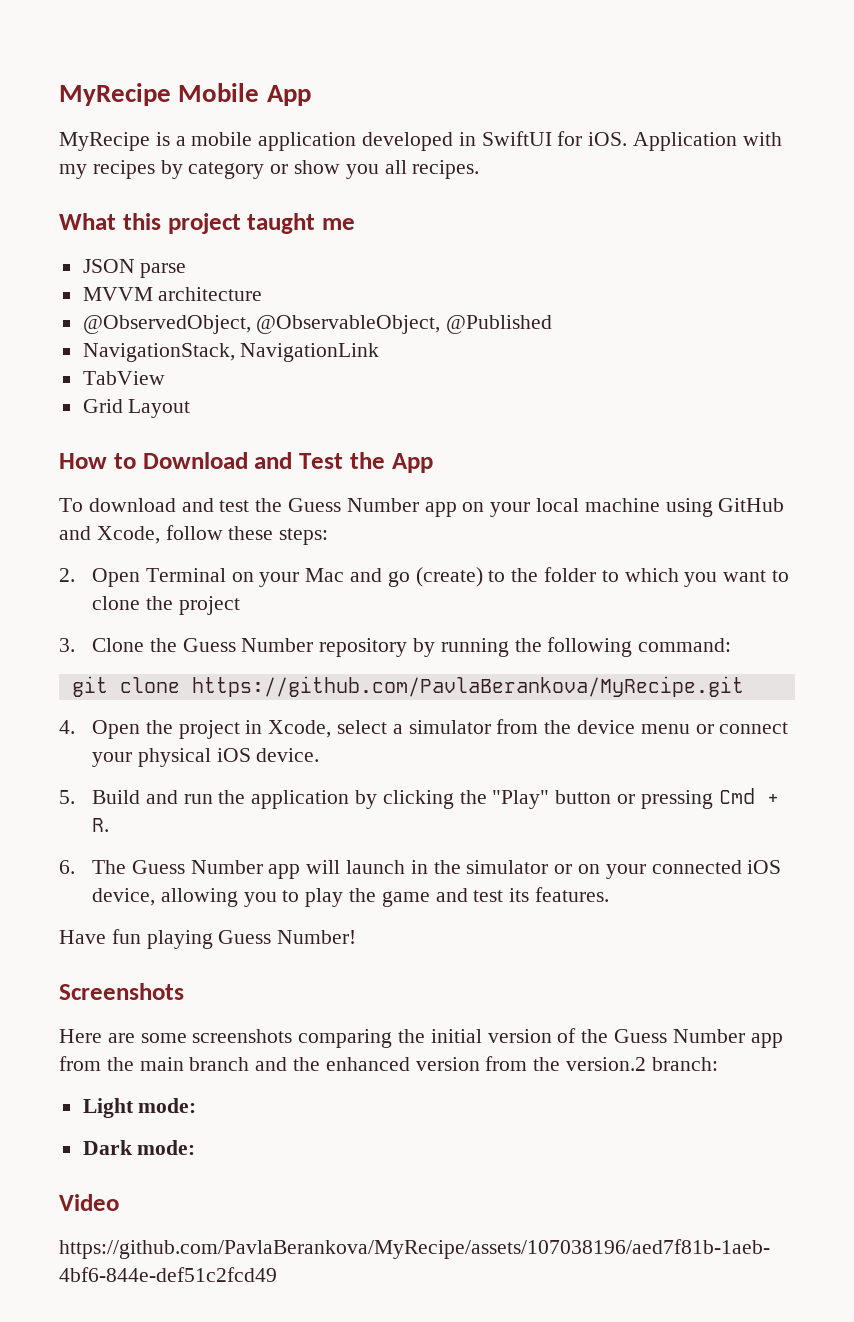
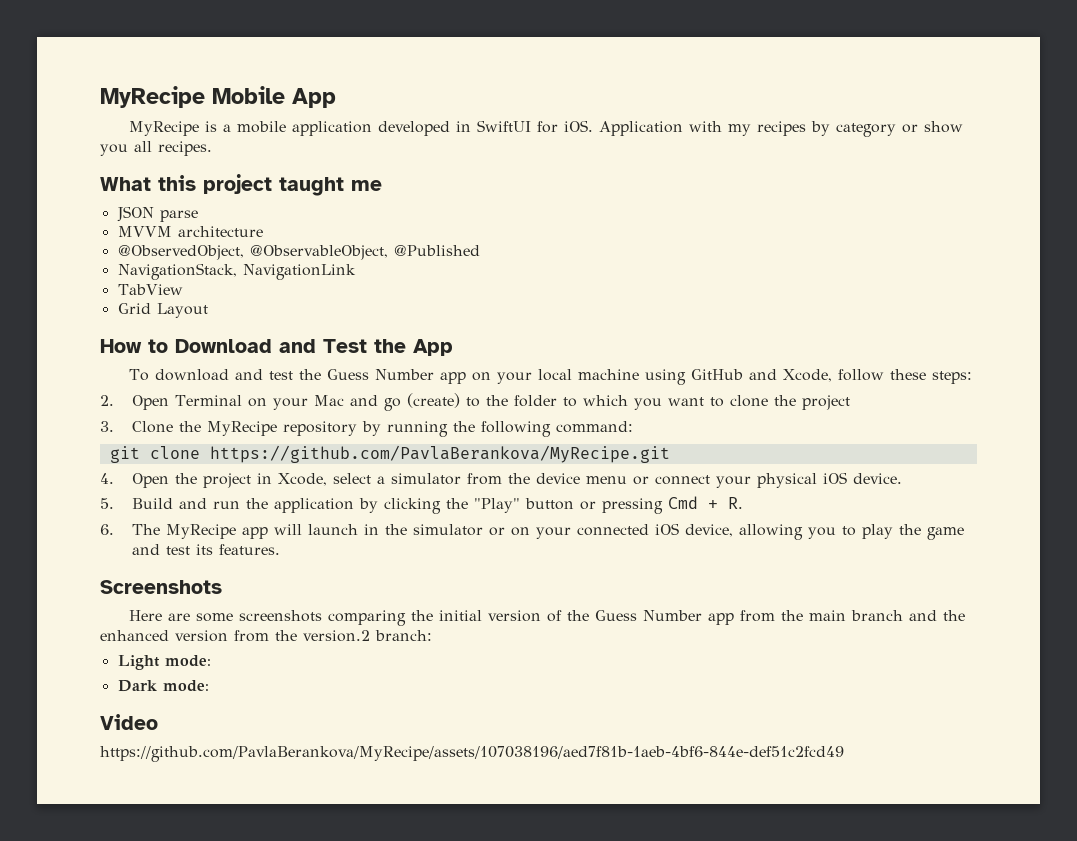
[182,638,314,652] Guess Number -> [206,421,277,436] MyRecipe
[131,860,263,874] Guess Number -> [165,524,236,539] MyRecipe
[59,929,357,949] // Have fun playing Guess Number! -> (280, 549) none

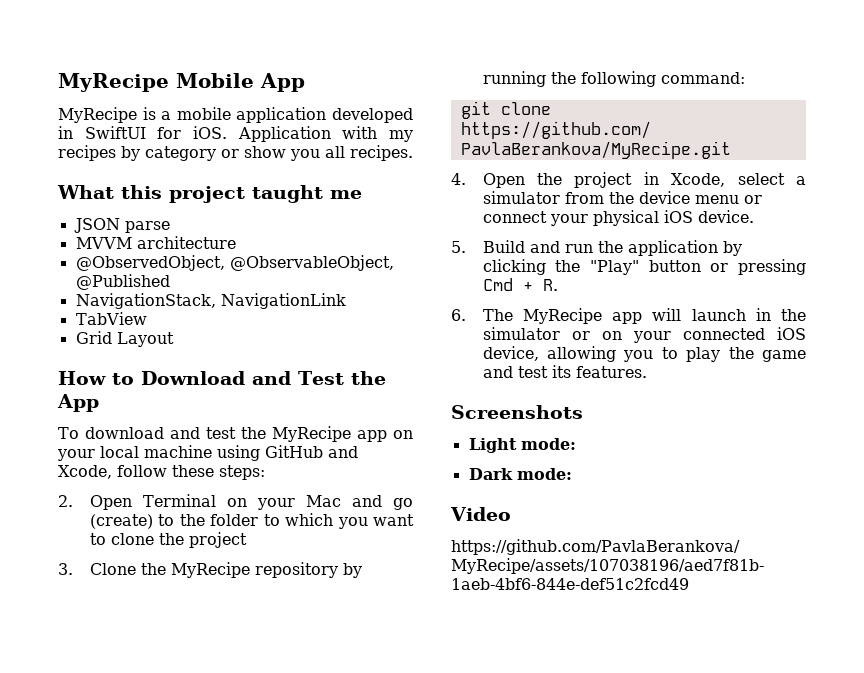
[326,369,434,380] Guess Number -> [271,426,351,442] MyRecipe
[128,610,965,626] [100,630,432,642] // Here are some screenshots comparing the initial version of the Guess Number app from the main branch and the enhanced version from the version.2 branch: -> (583, 412) none

